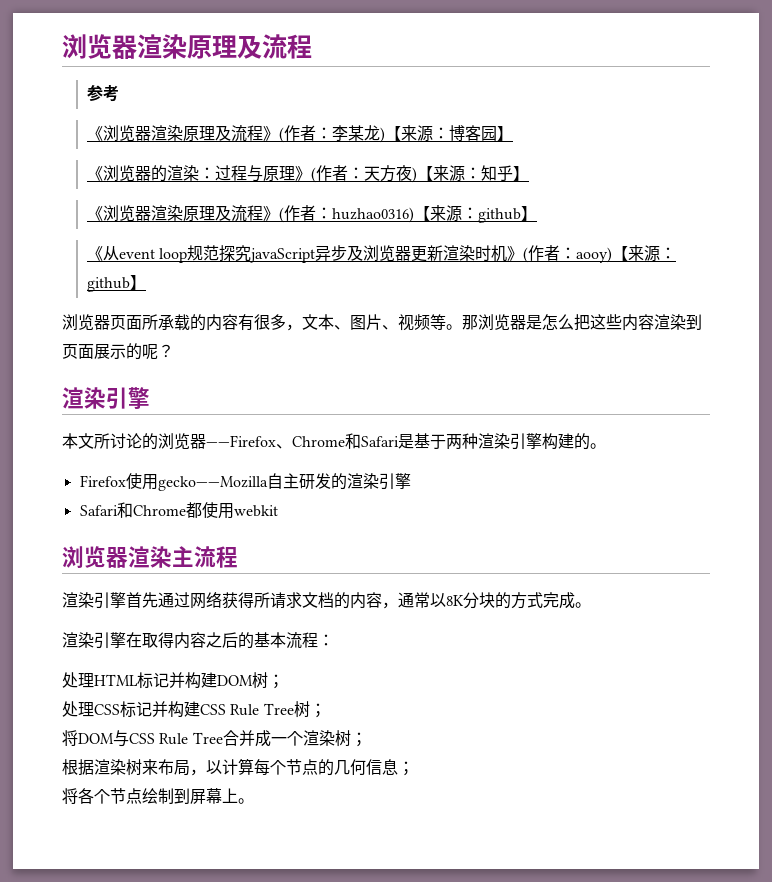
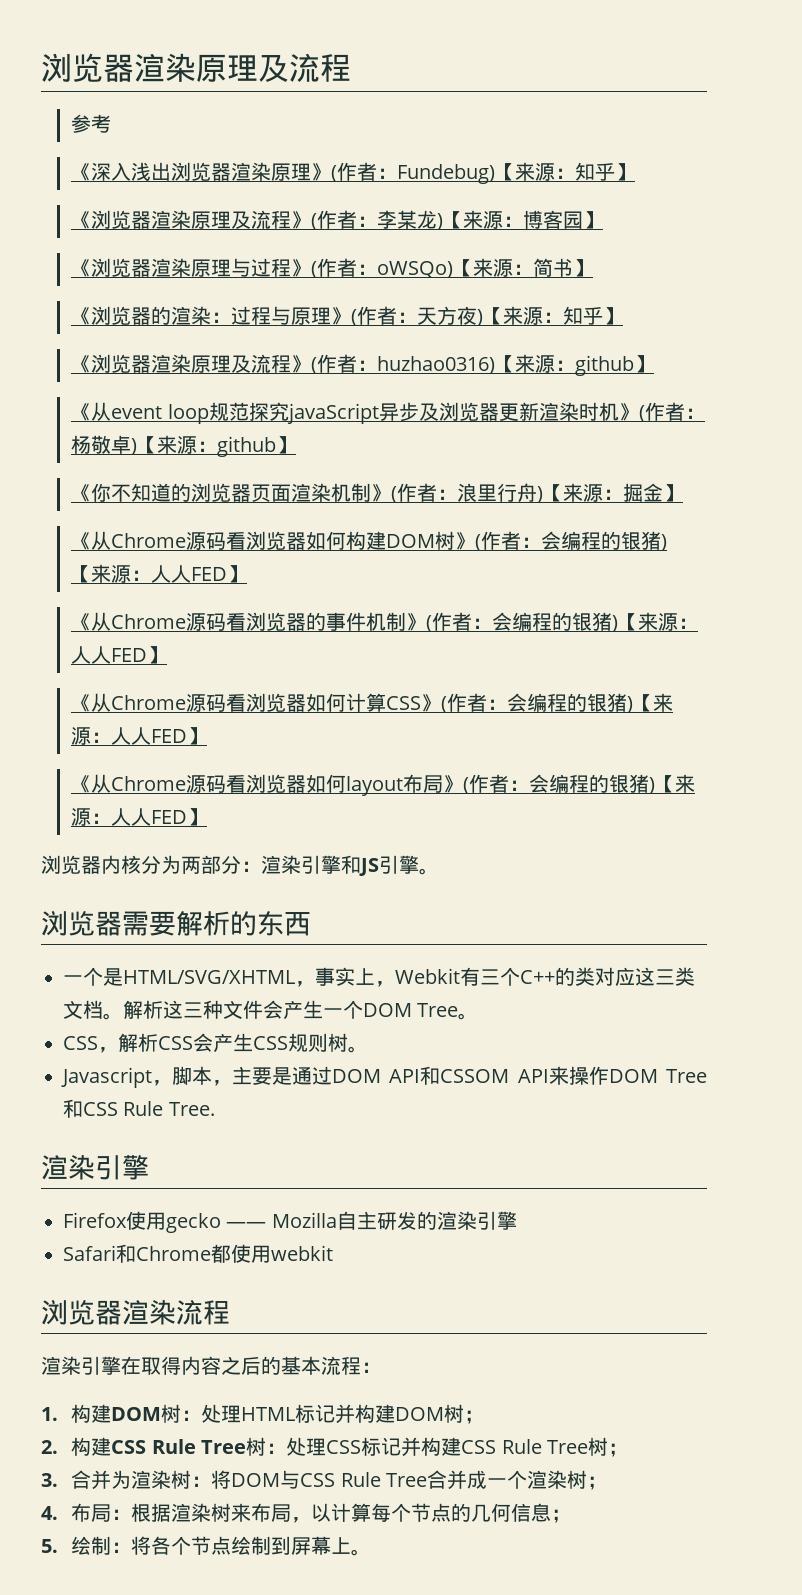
(119, 93) none -> [71,162,636,184] // 《深入浅出浏览器渲染原理》(作者：Fundebug)【来源：知乎】
(513, 133) none -> [71,258,594,278] // 《浏览器渲染原理与过程》(作者：oWSQo)【来源：简书】
[576,245,677,263] [86,275,146,292] [62,314,702,331] [62,343,174,360] [62,387,150,409] [62,433,606,450] aooy)【来源：github】 // 浏览器页面所承载的内容有很多，文本、图片、视频等。那浏览器是怎么把这些内容渲染到页面展示的呢？ // 渲染引擎 // 本文所讨论的浏览器——Firefox、Chrome和Safari是基于两种渲染引擎构建的。 -> [71,435,297,457] [71,483,684,503] [71,531,668,551] [71,564,248,583] [71,612,699,632] [71,646,168,664] [71,693,674,713] [71,727,208,745] [71,774,696,796] [71,808,208,826] [41,855,439,876] [41,910,311,936] [63,967,695,987] [63,1000,479,1020] [63,1033,368,1053] [61,1066,708,1088] [63,1099,215,1118] [41,1155,149,1180] 杨敬卓)【来源：github】 // 《你不知道的浏览器页面渲染机制》(作者：浪里行舟)【来源：掘金】 // 《从Chrome源码看浏览器如何构建DOM树》(作者：会编程的银猪)【来源：人人FED】 // 《从Chrome源码看浏览器的事件机制》(作者：会编程的银猪)【来源：人人FED】 // 《从Chrome源码看浏览器如何计算CSS》(作者：会编程的银猪)【来源：人人FED】 // 《从Chrome源码看浏览器如何layout布局》(作者：会编程的银猪)【来源：人人FED】 // 浏览器内核分为两部分：渲染引擎和JS引擎。 // 浏览器需要解析的东西 // 一个是HTML/SVG/XHTML，事实上，Webkit有三个C++的类对应这三类文档。解析这三种文件会产生一个DOM Tree。 // CSS，解析CSS会产生CSS规则树。 // Javascript，脚本，主要是通过DOM API和CSSOM API来操作DOM Tree和CSS Rule Tree. // 渲染引擎
[157,476,268,491] gecko——Mozilla -> [166,1212,337,1233] gecko —— Mozilla
[172,546,238,568] [62,591,591,609] 主流程 // 渲染引擎首先通过网络获得所请求文档的内容，通常以8K分块的方式完成。 -> [176,1300,230,1325] 流程
(334, 640) none -> [41,1404,202,1423] 1.构建DOM树：
(284, 681) none -> [41,1437,287,1456] 2.构建CSS Rule Tree树：
(326, 710) none -> [41,1470,212,1490] 3.合并为渲染树：
(367, 739) none -> [41,1503,132,1522] 4.布局：
(414, 768) none -> [41,1536,132,1555] 5.绘制：

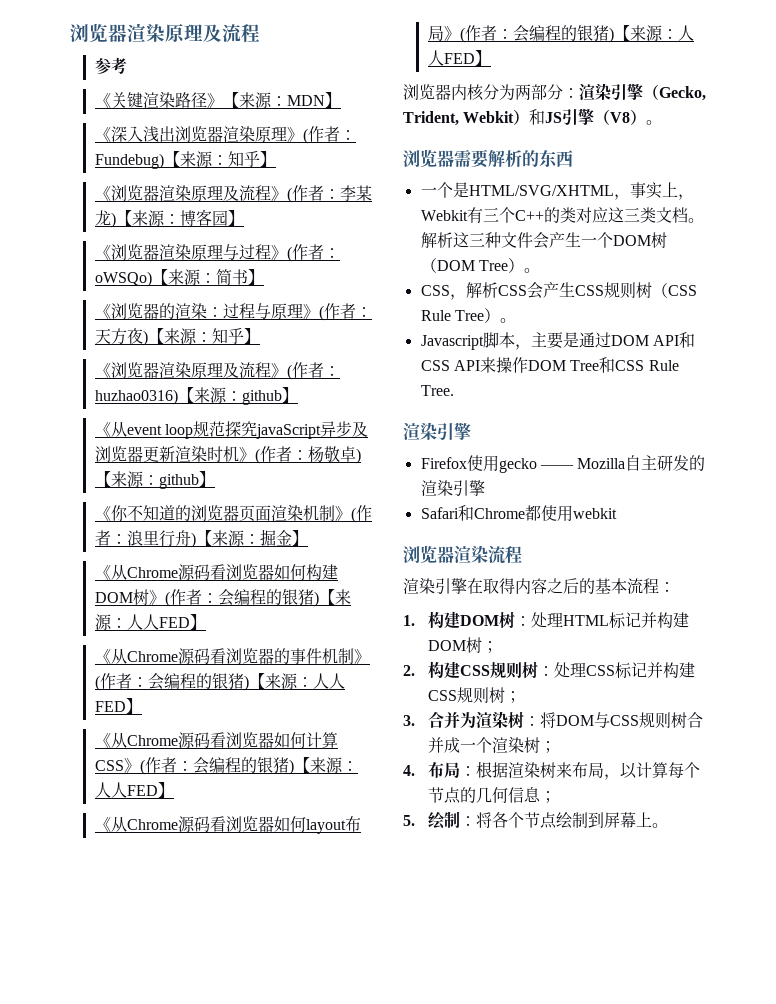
(112, 123) none -> [94,92,341,108] // 《关键渲染路径》【来源：MDN】
(341, 864) none -> [643,84,706,101] [403,109,530,126] （Gecko, Trident, Webkit）
(419, 864) none -> [594,109,647,125] （V8）
[417,1003,459,1017] Tree -> [650,232,667,248] [420,258,524,273] 树（DOM Tree）
(348, 1042) none -> [651,283,697,298] [420,308,500,323] （CSS Rule Tree）
[152,1080,172,1086] ， -> (484, 342) none
[440,1069,510,1083] CSSOM -> [420,360,450,371] CSS
[151,1439,247,1454] Rule Tree -> [489,662,522,679] 规则
[501,1439,588,1454] Rule Tree -> [456,687,489,704] 规则
[340,1472,428,1487] Rule Tree -> [638,712,687,729] 规则树

